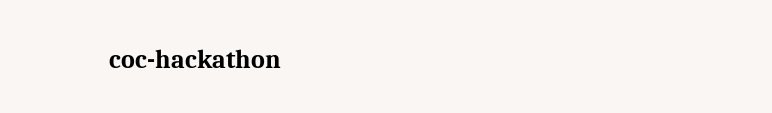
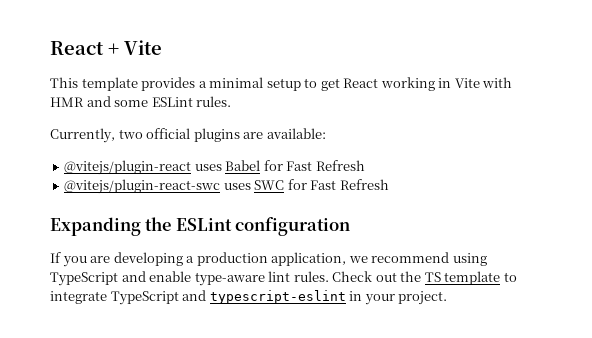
[109,49,281,68] coc-hackathon -> [50,40,162,55] [50,77,513,91] [50,96,232,107] [50,128,326,143] [64,160,365,175] [64,179,389,194] [50,217,351,236] [50,252,487,267] [50,271,517,286] [50,290,448,305] React + Vite // This template provides a minimal setup to get React working in Vite with HMR and some ESLint rules. // Currently, two official plugins are available: // @vitejs/plugin-react uses Babel for Fast Refresh // @vitejs/plugin-react-swc uses SWC for Fast Refresh // Expanding the ESLint configuration // If you are developing a production application, we recommend using TypeScript and enable type-aware lint rules. Check out the TS template to integrate TypeScript and typescript-eslint in your project.

